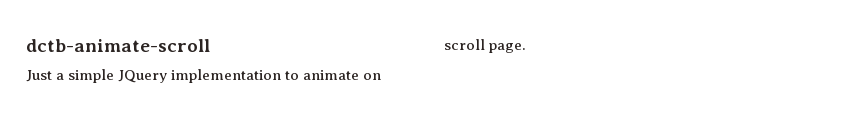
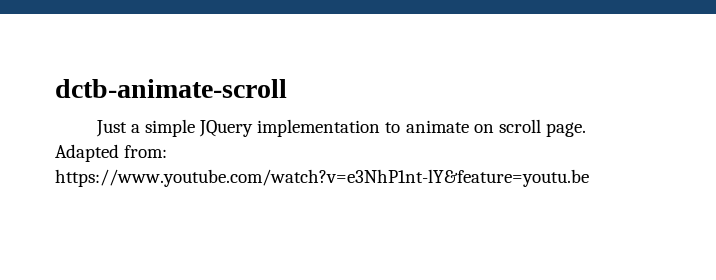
(527, 48) none -> [55,144,168,162] [55,169,589,187] Adapted from: https://www.youtube.com/watch?v=e3NhP1nt-lY&feature=youtu.be

